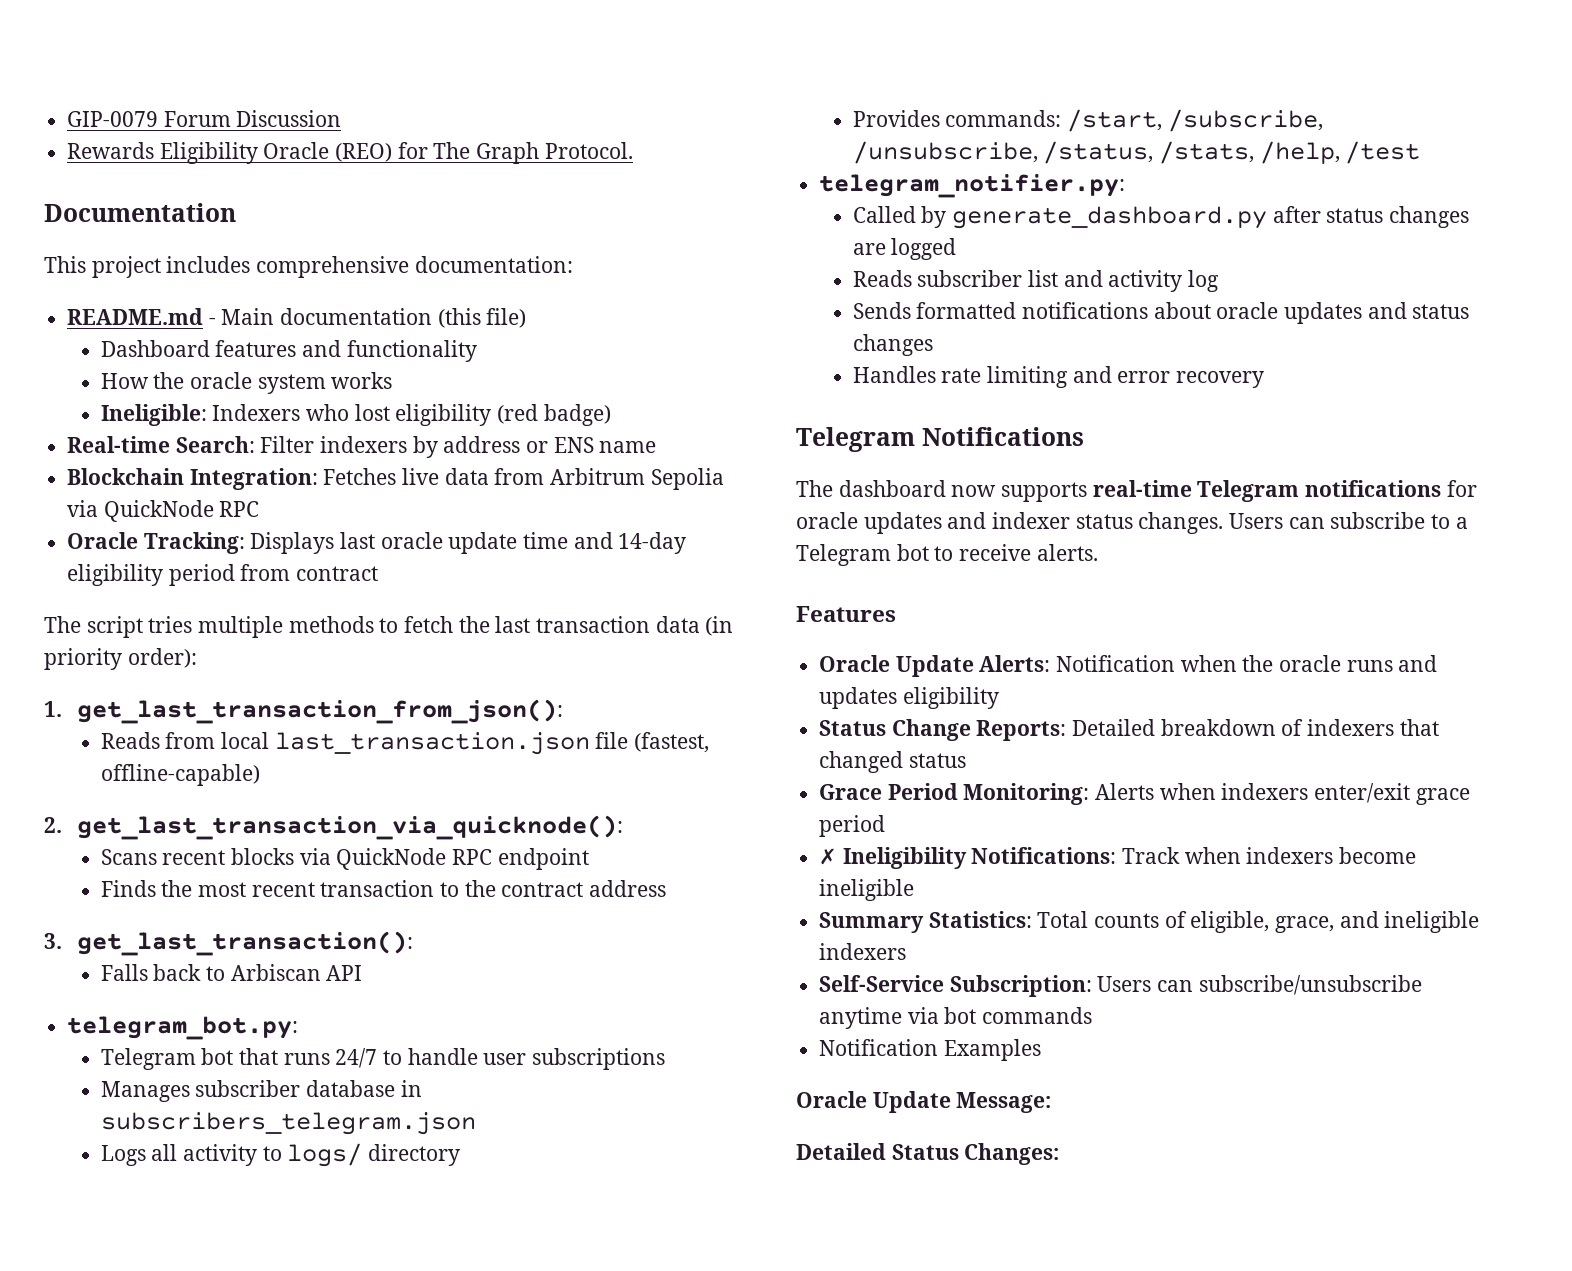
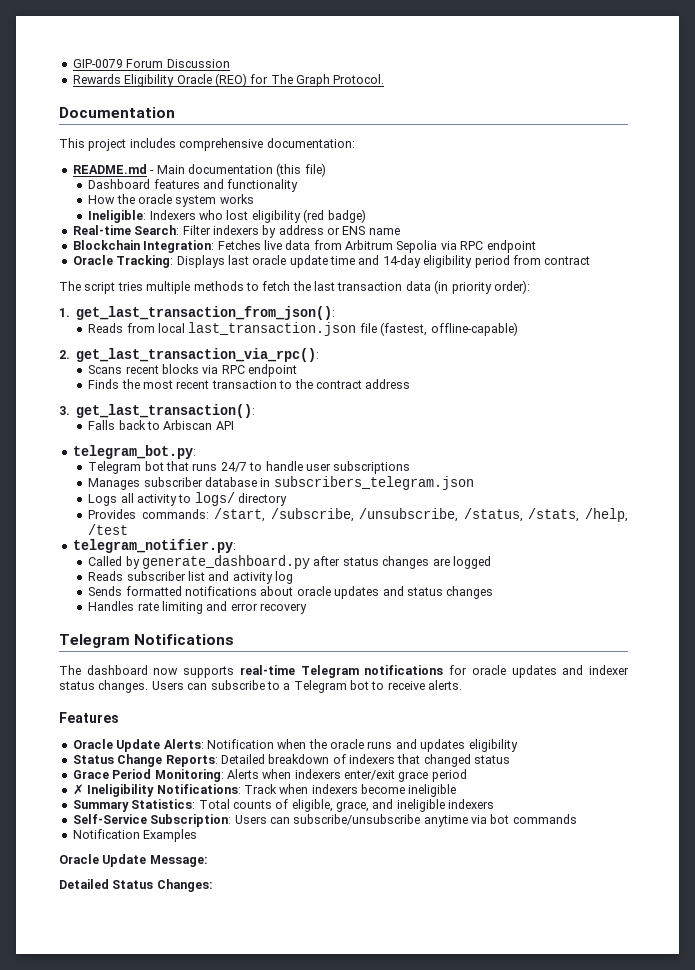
[103,500,260,522] QuickNode RPC -> [460,240,536,253] RPC endpoint
[77,815,624,840] get_last_transaction_via_quicknode(): -> [76,348,320,362] get_last_transaction_via_rpc():
[336,848,447,870] QuickNode -> (219, 369) none

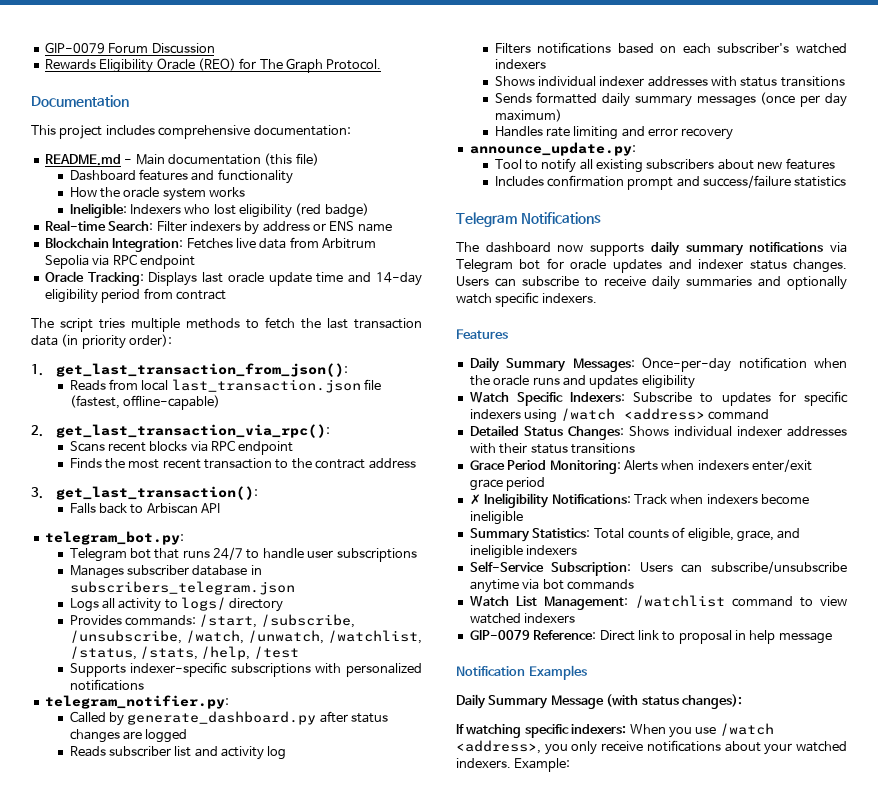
(459, 515) none -> [185,630,422,644] /watch, /unwatch, /watchlist,
(129, 529) none -> [69,662,422,677] [69,679,144,691] // Supports indexer-specific subscriptions with personalized notifications
[88,586,494,599] Sends formatted notifications about oracle updates and status changes -> [494,42,847,54] [494,59,546,69] [494,76,845,87] [494,92,847,107] [494,109,562,122] Filters notifications based on each subscriber's watched indexers // Shows individual indexer addresses with status transitions // Sends formatted daily summary messages (once per day maximum)
(308, 608) none -> [469,142,636,156] [494,158,835,173] [494,175,847,190] // announce_update.py: // Tool to notify all existing subscribers about new features // Includes confirmation prompt and success/failure statistics
[239,665,444,678] real-time Telegram notifications -> [650,241,847,256] [456,259,541,273] daily summary notifications via Telegram bot
[283,680,463,693] [59,712,119,723] [72,739,274,752] a Telegram bot to receive alerts. // Features // Oracle Update Alerts: Notification -> [604,276,847,290] [456,292,597,307] [456,329,508,339] [469,357,807,372] receive daily summaries and optionally watch specific indexers. // Features // Daily Summary Messages: Once-per-day notification
[72,754,511,767] Status Change Reports: Detailed breakdown of indexers that changed status -> [469,391,848,406] [469,408,769,423] [469,425,847,440] [469,443,635,454] Watch Specific Indexers: Subscribe to updates for specific indexers using /watch <address> command // Detailed Status Changes: Shows individual indexer addresses with their status transitions
[72,829,198,842] [59,854,208,867] [59,879,213,892] Notification Examples // Oracle Update Message: // Detailed Status Changes: -> [469,595,847,610] [469,613,576,624] [469,630,832,644] [456,665,587,680] [456,694,742,709] [456,723,774,738] [456,740,847,755] [456,758,571,772] Watch List Management: /watchlist command to view watched indexers // GIP-0079 Reference: Direct link to proposal in help message // Notification Examples // Daily Summary Message (with status changes): // If watching specific indexers: When you use /watch <address>, you only receive notifications about your watched indexers. Example:

